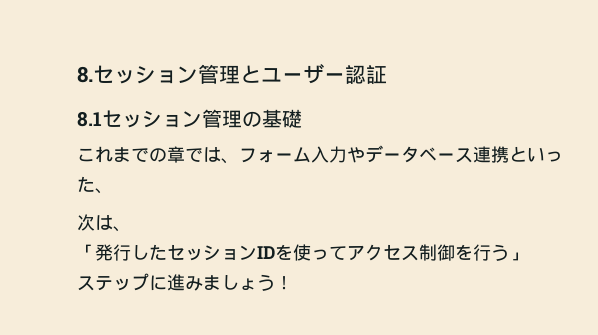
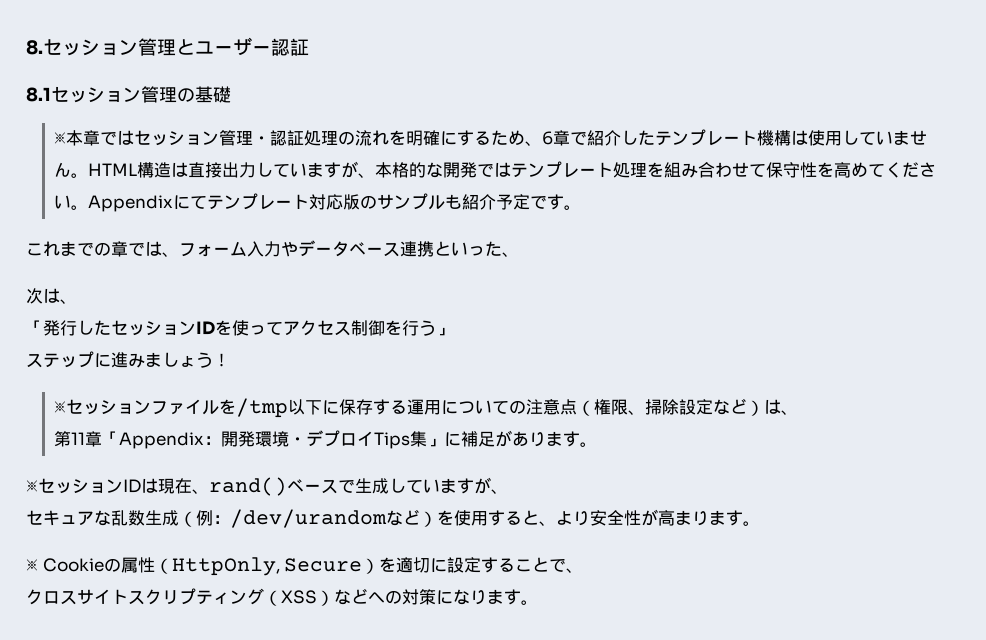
(302, 118) none -> [54,129,928,146] [54,161,937,178] [54,193,582,212] // ※本章ではセッション管理・認証処理の流れを明確にするため、6章で紹介したテンプレート機構は使用していません。HTML構造は直接出力していますが、本格的な開発ではテンプレート処理を組み合わせて保守性を高めてください。Appendixにてテンプレート対応版のサンプルも紹介予定です。
(293, 283) none -> [54,398,799,418] [54,430,598,449] [26,477,508,496] [26,509,760,528] [26,557,584,576] [26,588,538,606] // ※セッションファイルを/tmp以下に保存する運用についての注意点（権限、掃除設定など）は、 // 第11章「Appendix：開発環境・デプロイTips集」に補足があります。 // ※セッションIDは現在、rand()ベースで生成していますが、 // セキュアな乱数生成（例：/dev/urandomなど）を使用すると、より安全性が高まります。 // ※ Cookieの属性（HttpOnly, Secure）を適切に設定することで、 // クロスサイトスクリプティング（XSS）などへの対策になります。

